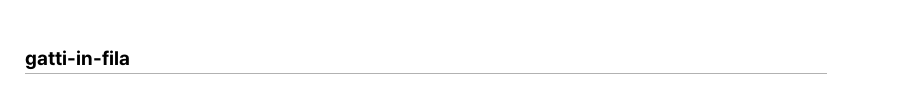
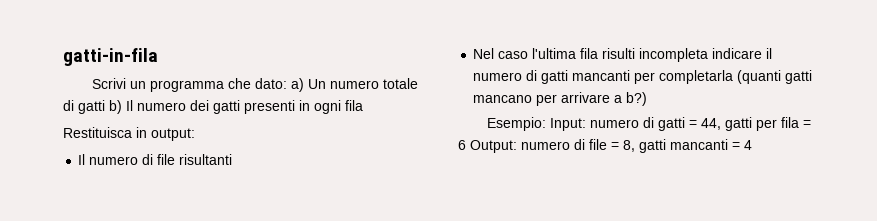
(130, 60) none -> [91,78,418,92] [63,100,363,114] [63,127,195,141] [78,154,233,165] [473,48,773,62] [473,70,813,84] [473,92,648,106] [486,117,811,131] [458,139,752,153] // Scrivi un programma che dato: a) Un numero totale di gatti b) Il numero dei gatti presenti in ogni fila // Restituisca in output: // Il numero di file risultanti // Nel caso l'ultima fila risulti incompleta indicare il numero di gatti mancanti per completarla (quanti gatti mancano per arrivare a b?) // Esempio: Input: numero di gatti = 44, gatti per fila = 6 Output: numero di file = 8, gatti mancanti = 4

